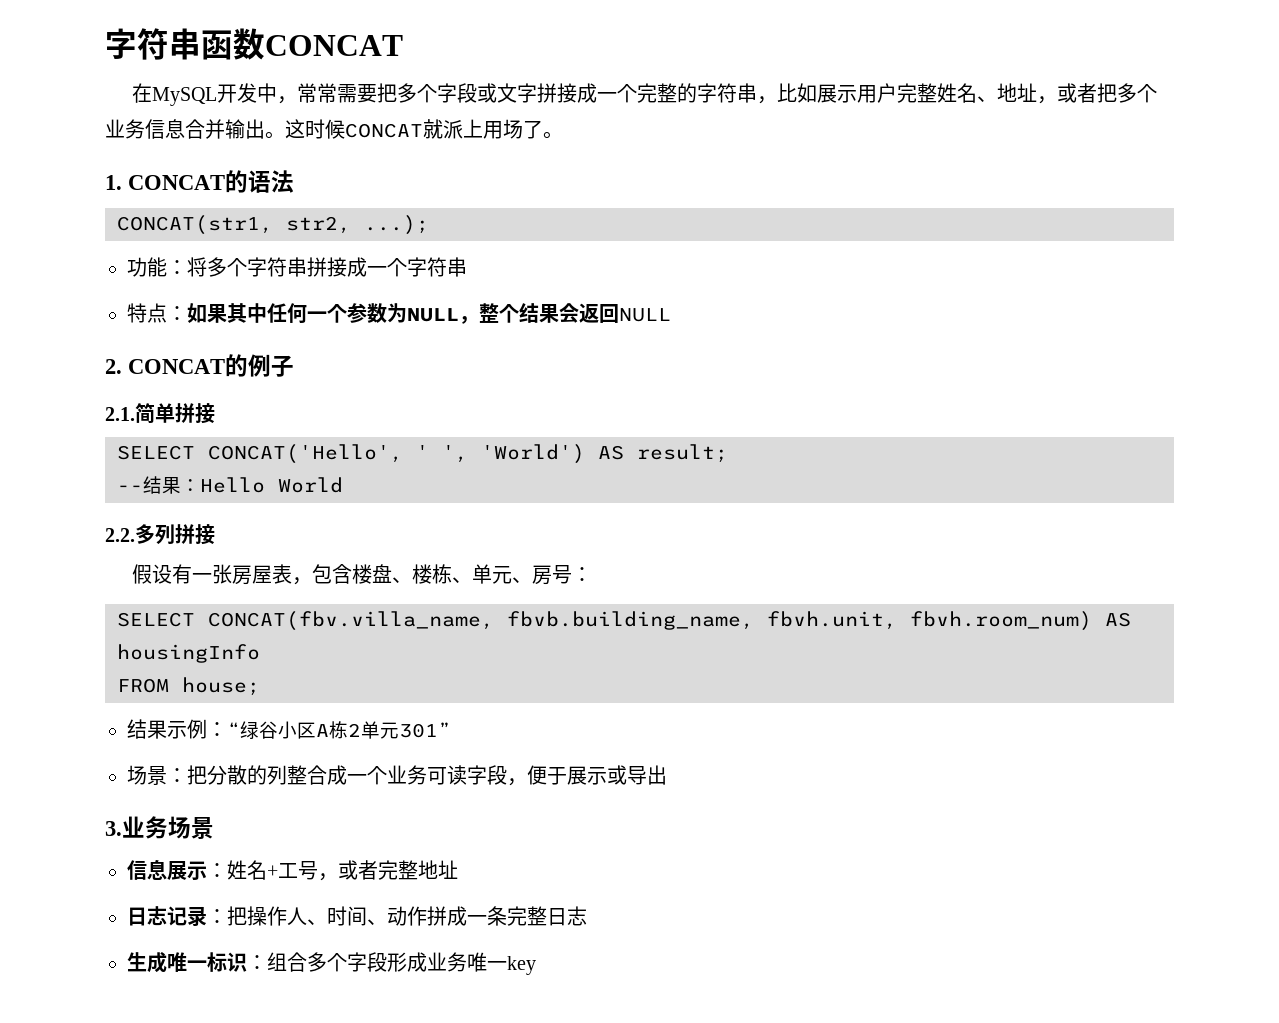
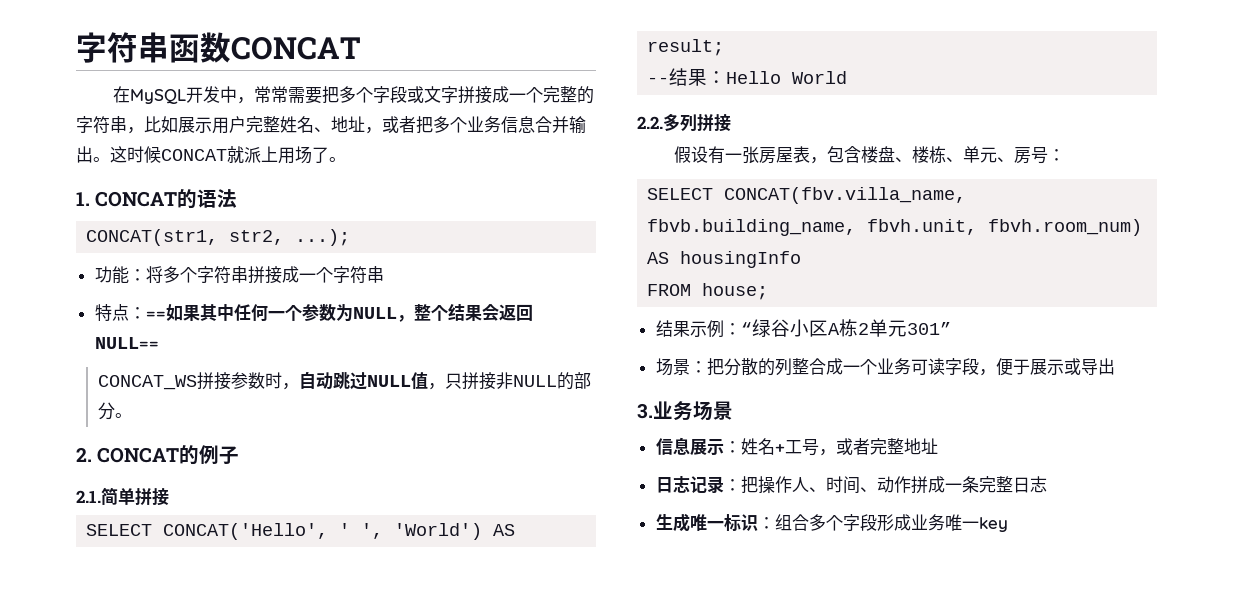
(187, 313) none -> [145,311,166,319] ==
[619,308,671,322] NULL -> [94,337,159,349] [97,371,591,390] [97,402,132,420] NULL== // CONCAT_WS拼接参数时，自动跳过NULL值，只拼接非NULL的部分。

